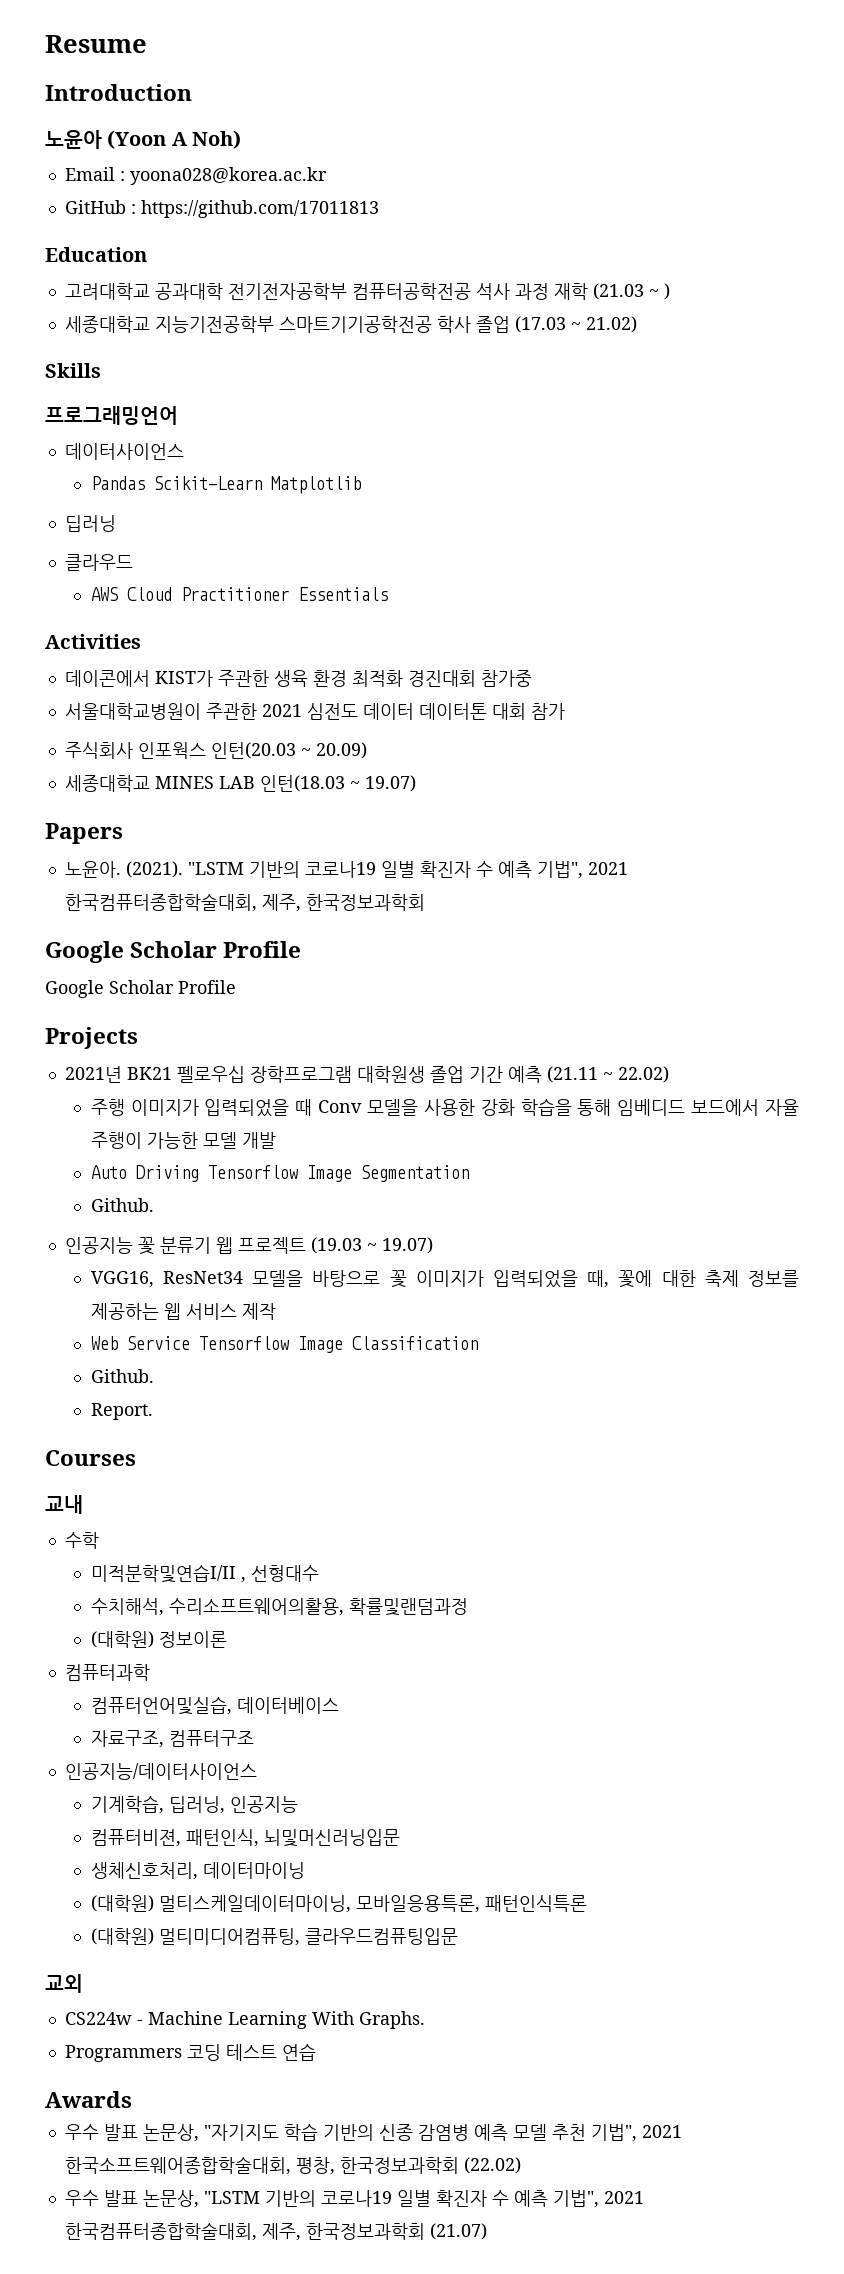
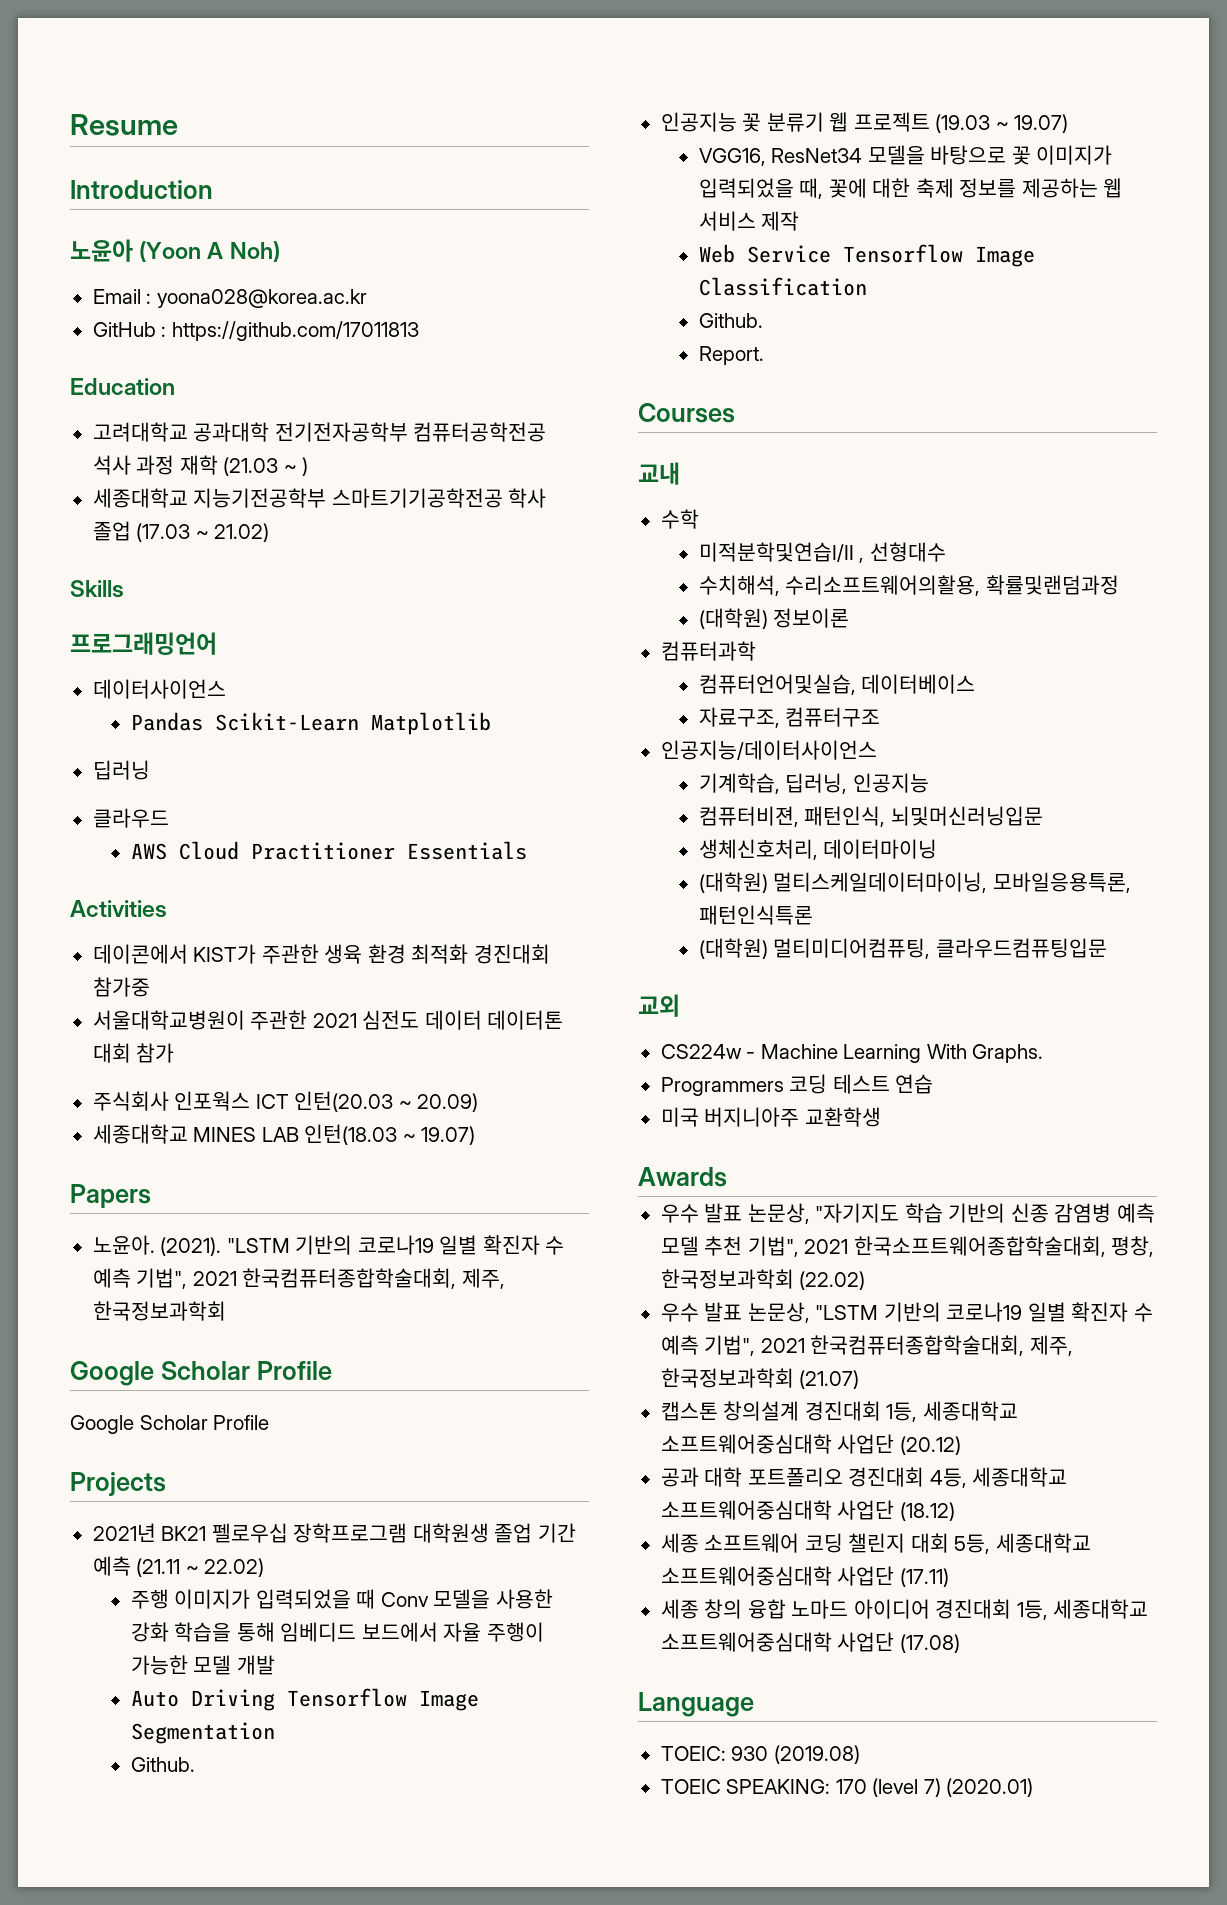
(206, 750) none -> [255,1094,289,1109] ICT
(316, 2052) none -> [660,1107,881,1127] // 미국 버지니아주 교환학생
(487, 2231) none -> [660,1401,1018,1422] [660,1434,961,1455] [660,1467,1068,1488] [660,1500,955,1521] [660,1533,1091,1554] [660,1566,949,1587] [660,1599,1149,1620] [660,1632,960,1653] [638,1692,754,1717] [660,1745,860,1764] [660,1778,1034,1797] // 캡스톤 창의설계 경진대회 1등, 세종대학교 소프트웨어중심대학 사업단 (20.12) // 공과 대학 포트폴리오 경진대회 4등, 세종대학교 소프트웨어중심대학 사업단 (18.12) // 세종 소프트웨어 코딩 챌린지 대회 5등, 세종대학교 소프트웨어중심대학 사업단 (17.11) // 세종 창의 융합 노마드 아이디어 경진대회 1등, 세종대학교 소프트웨어중심대학 사업단 (17.08) // Language // TOEIC: 930 (2019.08) // TOEIC SPEAKING: 170 (level 7) (2020.01)

